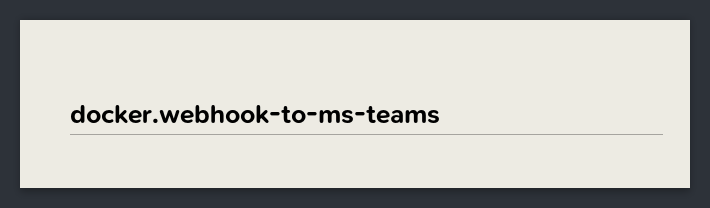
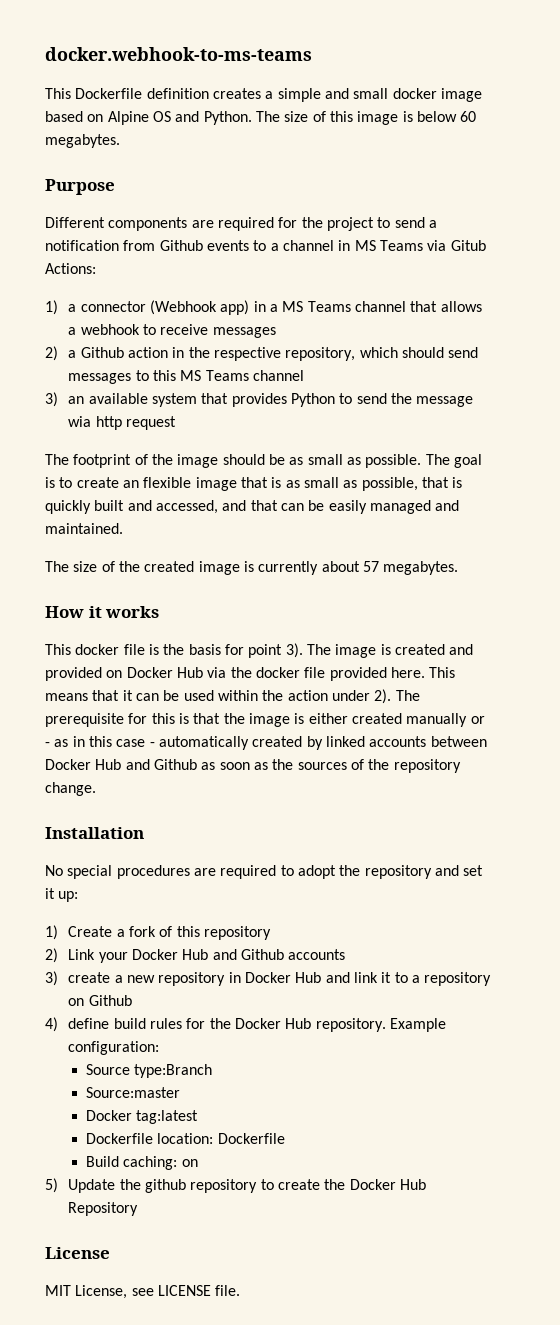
(440, 114) none -> [45,88,482,102] [45,111,477,125] [45,134,120,148] [45,179,115,195] [45,217,437,231] [45,240,486,251] [45,263,96,274] [45,300,482,315] [68,324,276,338] [45,346,479,361] [68,370,305,384] [45,392,474,407] [68,416,177,430] [45,454,482,468] [45,477,463,491] [45,500,460,514] [45,523,123,534] [45,561,459,575] [45,606,160,618] [45,643,474,658] [45,667,456,681] [45,689,420,704] [45,713,485,727] [45,736,487,750] [45,759,461,773] [45,782,96,796] [45,827,144,839] [45,865,484,879] [45,888,79,902] [45,925,272,940] [45,948,346,963] [45,971,492,986] [68,995,132,1006] [45,1017,446,1032] [68,1041,160,1055] [86,1064,213,1078] [86,1087,181,1098] [86,1110,199,1124] [86,1133,285,1144] [86,1156,198,1170] [45,1178,426,1193] [68,1202,139,1216] [45,1247,110,1259] [45,1285,241,1299] // This Dockerfile definition creates a simple and small docker image based on Alpine OS and Python. The size of this image is below 60 megabytes. // Purpose // Different components are required for the project to send a notification from Github events to a channel in MS Teams via Gitub Actions: // 1) a connector (Webhook app) in a MS Teams channel that allows a webhook to receive messages // 2) a Github action in the respective repository, which should send messages to this MS Teams channel // 3) an available system that provides Python to send the message wia http request // The footprint of the image should be as small as possible. The goal is to create an flexible image that is as small as possible, that is quickly built and accessed, and that can be easily managed and maintained. // The size of the created image is currently about 57 megabytes. // How it works // This docker file is the basis for point 3). The image is created and provided on Docker Hub via the docker file provided here. This means that it can be used within the action under 2). The prerequisite for this is that the image is either created manually or - as in this case - automatically created by linked accounts between Docker Hub and Github as soon as the sources of the repository change. // Installation // No special procedures are required to adopt the repository and set it up: // 1) Create a fork of this repository // 2) Link your Docker Hub and Github accounts // 3) create a new repository in Docker Hub and link it to a repository on Github // 4) define build rules for the Docker Hub repository. Example configuration: // Source type:Branch // Source:master // Docker tag:latest // Dockerfile location: Dockerfile // Build caching: on // 5) Update the github repository to create the Docker Hub Repository // License // MIT License, see LICENSE file.

